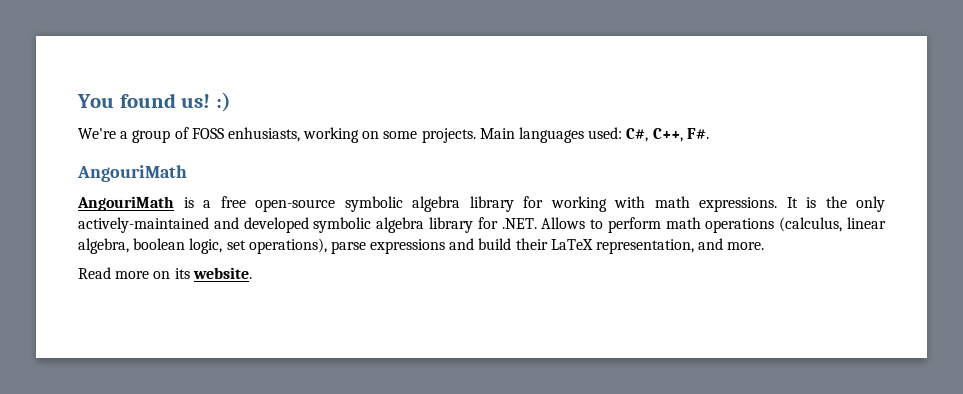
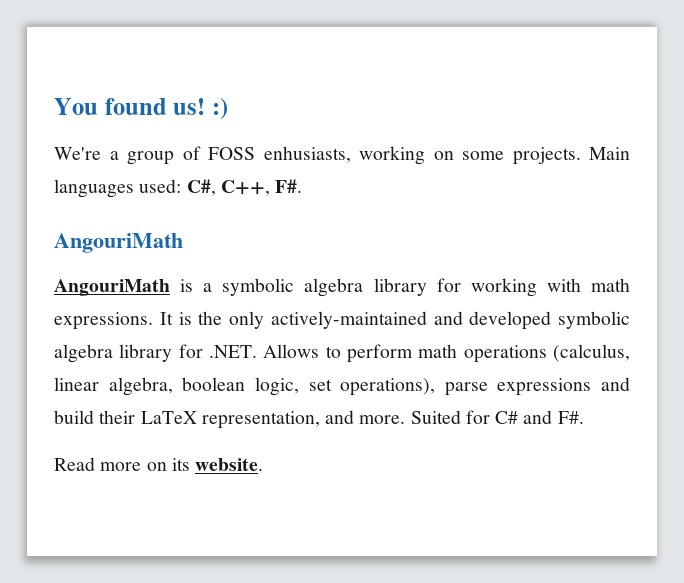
[220,196,335,212] free open-source -> (213, 287) none
(765, 246) none -> [410,410,584,424] Suited for C# and F#.

